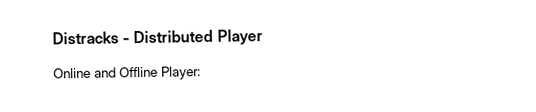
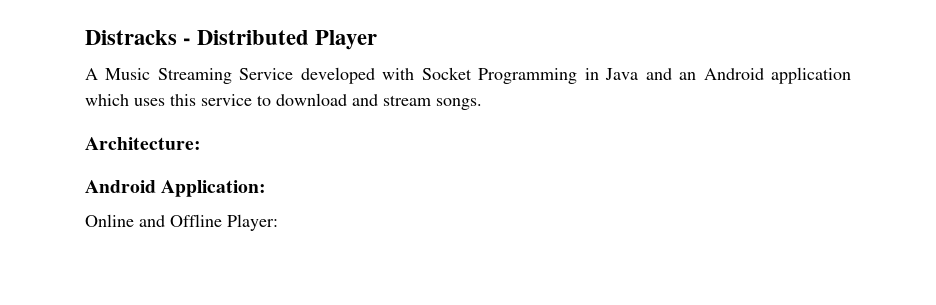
(263, 37) none -> [85,67,851,84] [85,93,482,110] [85,137,201,150] [85,180,267,197] // A Music Streaming Service developed with Socket Programming in Java and an Android application which uses this service to download and stream songs. // Architecture: // Android Application:

